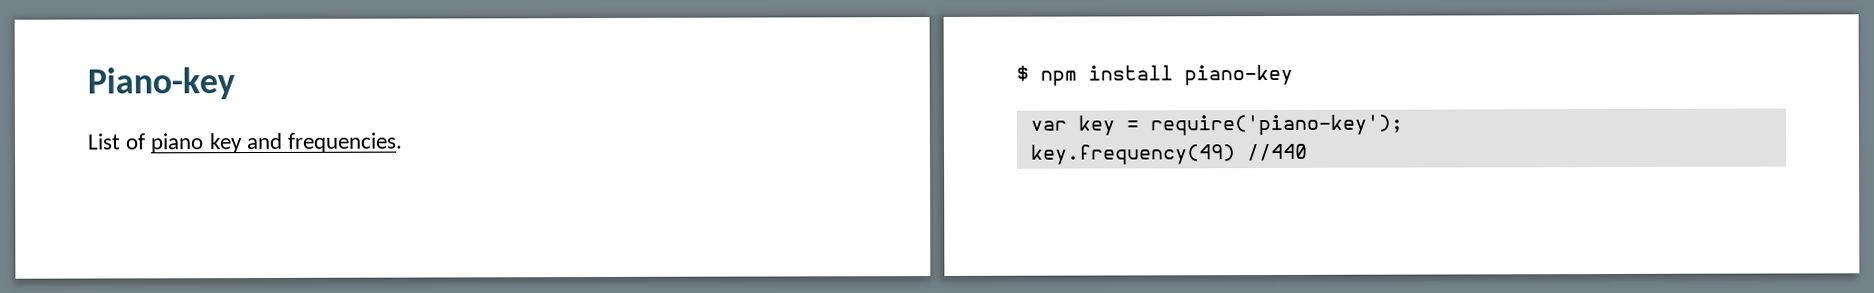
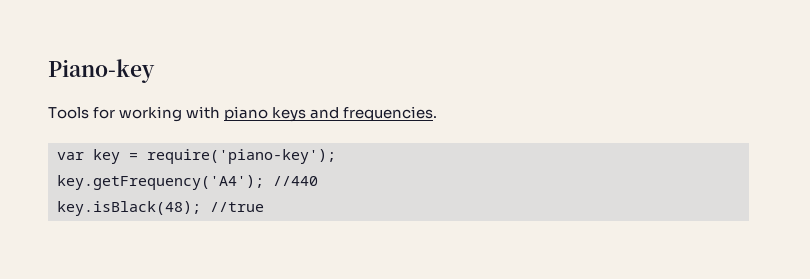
[87,132,404,154] [1016,64,1293,86] List of piano key and frequencies. // $ npm install piano-key -> [48,106,438,122] Tools for working with piano keys and frequencies.
[1029,144,1236,165] key.frequency(49) -> [57,175,264,190] key.getFrequency('A4');
(1308, 152) none -> [57,201,264,216] // key.isBlack(48); //true

